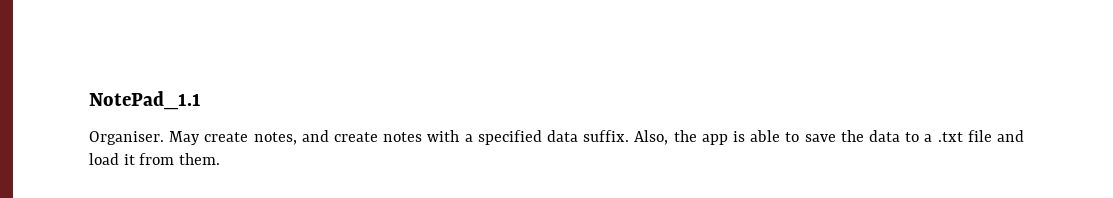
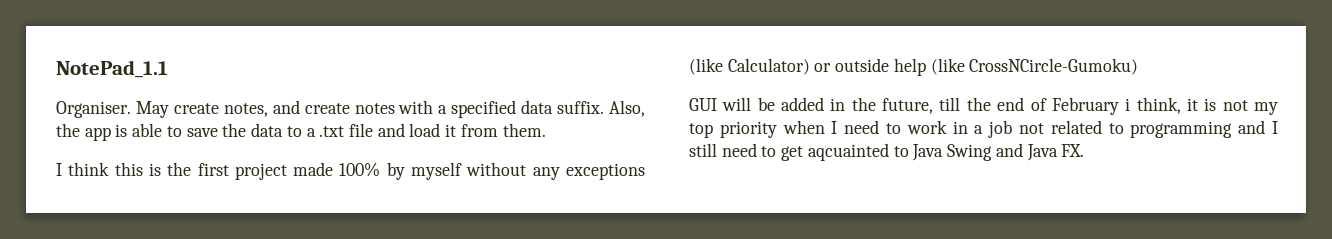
(221, 159) none -> [56,162,646,180] [689,58,1139,76] [689,97,1278,115] [689,120,1278,138] [689,143,1085,161] // I think this is the first project made 100% by myself without any exceptions (like Calculator) or outside help (like CrossNCircle-Gumoku) // GUI will be added in the future, till the end of February i think, it is not my top priority when I need to work in a job not related to programming and I still need to get aqcuainted to Java Swing and Java FX.

